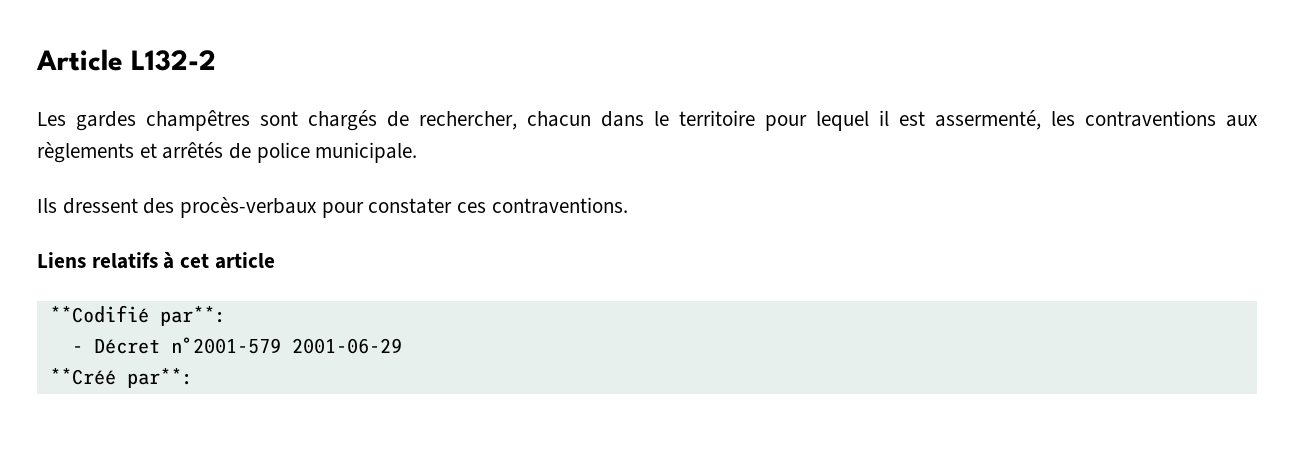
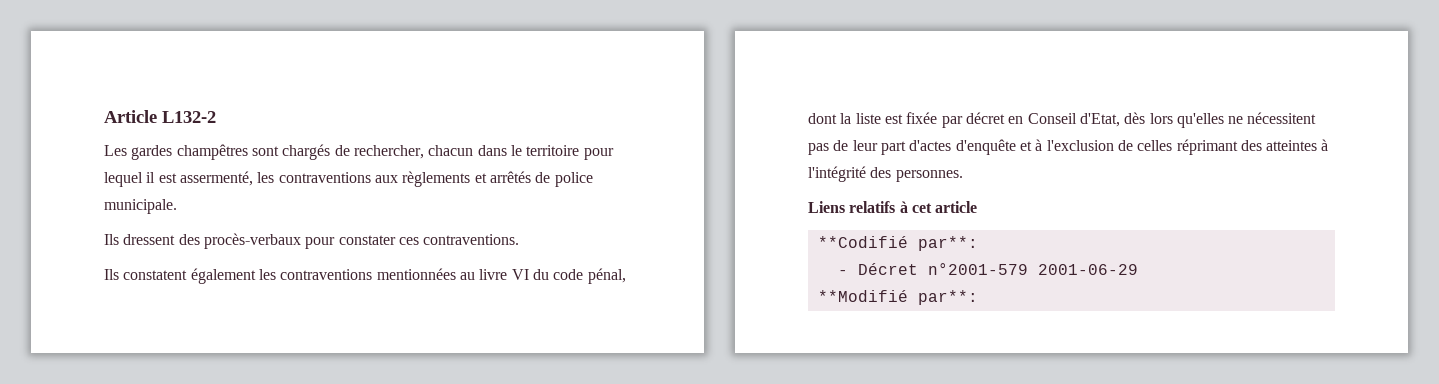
(628, 205) none -> [104,268,626,284] [808,112,1317,128] [808,139,1329,155] [808,166,963,182] // Ils constatent également les contraventions mentionnées au livre VI du code pénal, dont la liste est fixée par décret en Conseil d'Etat, dès lors qu'elles ne nécessitent pas de leur part d'actes d'enquête et à l'exclusion de celles réprimant des atteintes à l'intégrité des personnes.
[49,368,116,385] **Créé -> [817,290,908,302] **Modifié

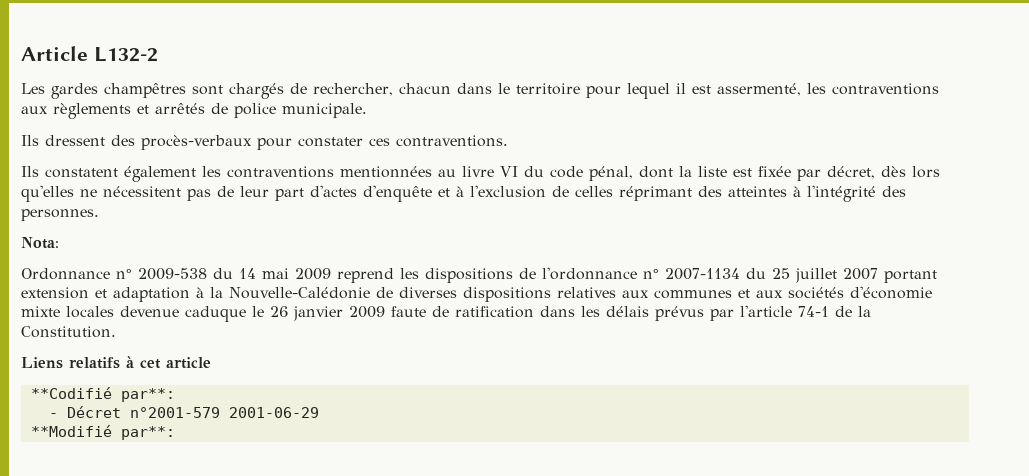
[965,112,1120,127] décret en Conseil d'Etat, -> [827,166,875,179] décret,
(963, 176) none -> [21,237,59,249] [21,267,937,283] [21,286,932,302] [21,305,871,322] [21,326,116,338] // Nota: // Ordonnance n° 2009-538 du 14 mai 2009 reprend les dispositions de l'ordonnance n° 2007-1134 du 25 juillet 2007 portant extension et adaptation à la Nouvelle-Calédonie de diverses dispositions relatives aux communes et aux sociétés d'économie mixte locales devenue caduque le 26 janvier 2009 faute de ratification dans les délais prévus par l'article 74-1 de la Constitution.

